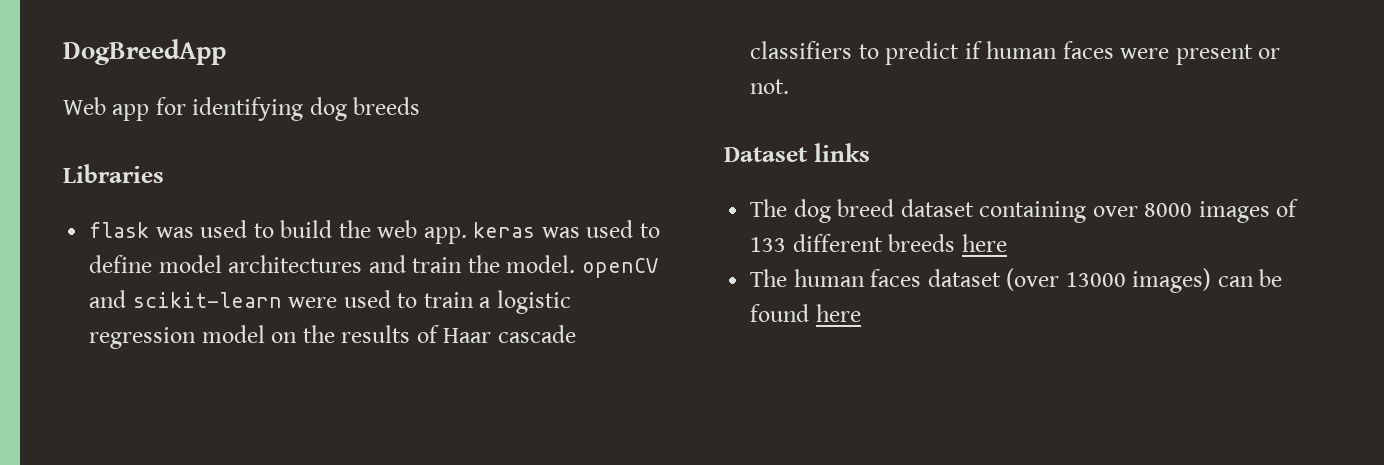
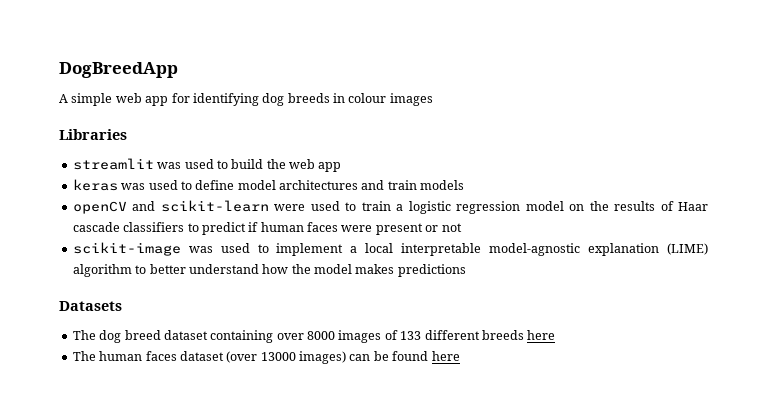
[63,97,106,115] Web -> [59,93,142,106] A simple web
(421, 106) none -> [333,93,433,106] in colour images
[89,222,150,238] flask -> [72,158,154,170] streamlit
[423,227,467,244] app. -> [318,162,342,172] app //
[467,255,576,273] the model. -> [420,180,465,190] models //
[750,79,790,94] [724,143,870,162] not. // Dataset links -> [441,223,462,232] [72,242,708,256] [72,264,466,277] [59,301,122,311] not // scikit-image was used to implement a local interpretable model-agnostic explanation (LIME) algorithm to better understand how the model makes predictions // Datasets

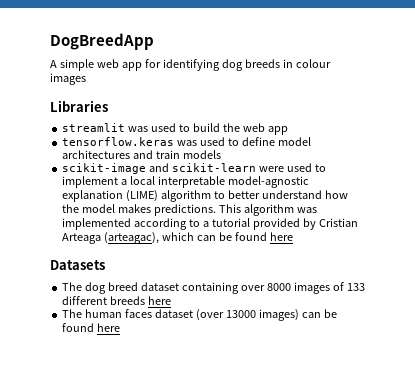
[72,179,118,191] keras -> [62,137,175,146] tensorflow.keras
[72,201,127,214] openCV -> [62,163,147,174] scikit-image
[361,201,709,214] [72,222,462,235] [72,242,269,256] train a logistic regression model on the results of Haar cascade classifiers to predict if human faces were present or not // scikit-image was used to -> (326, 168) none
[397,264,466,277] predictions -> [154,204,317,216] [62,218,358,230] [62,232,293,244] predictions. This algorithm was implemented according to a tutorial provided by Cristian Arteaga (arteagac), which can be found here

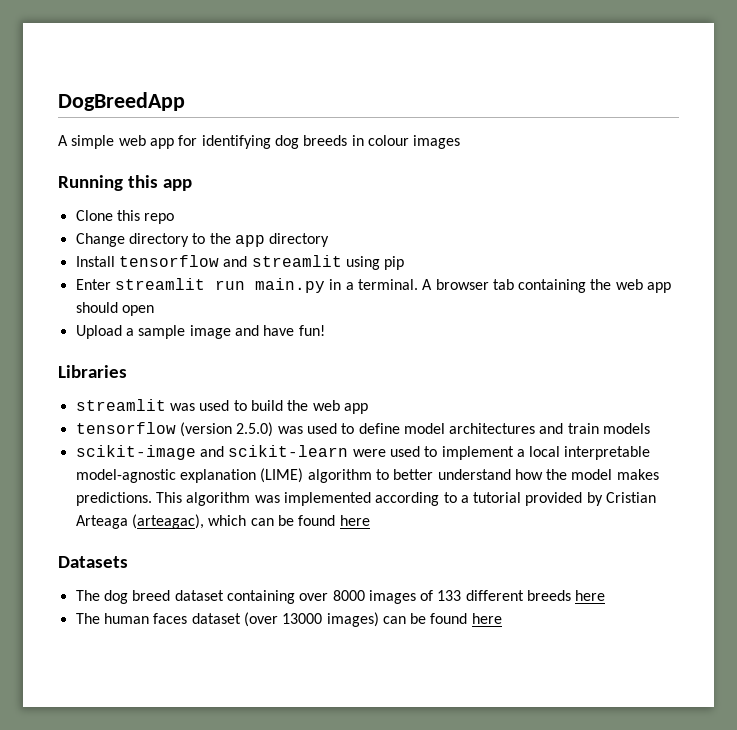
(86, 79) none -> [58,175,192,191] [75,210,175,224] [75,233,330,247] [75,255,405,270] [75,278,672,293] [75,302,154,316] [75,325,325,339] // Running this app // Clone this repo // Change directory to the app directory // Install tensorflow and streamlit using pip // Enter streamlit run main.py in a terminal. A browser tab containing the web app should open // Upload a sample image and have fun!
[62,137,175,146] tensorflow.keras -> [75,422,274,437] tensorflow (version 2.5.0)

